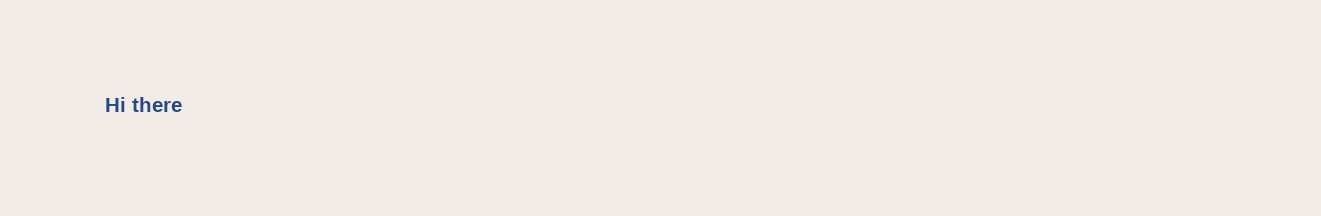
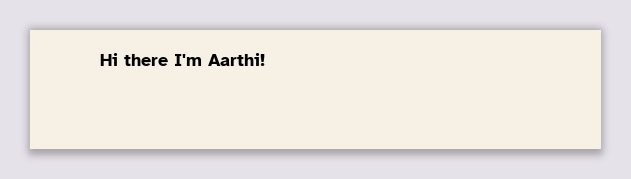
(182, 104) none -> [174,53,265,66] I'm Aarthi!

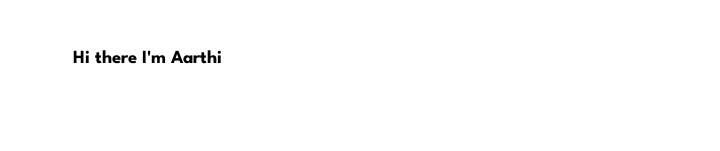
[208,53,265,66] Aarthi! -> [170,50,222,64] Aarthi

